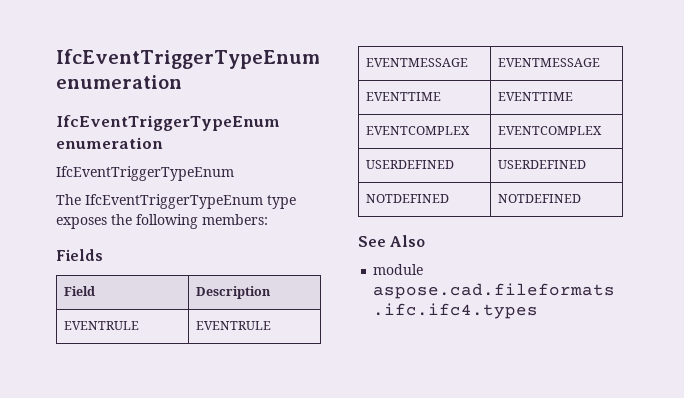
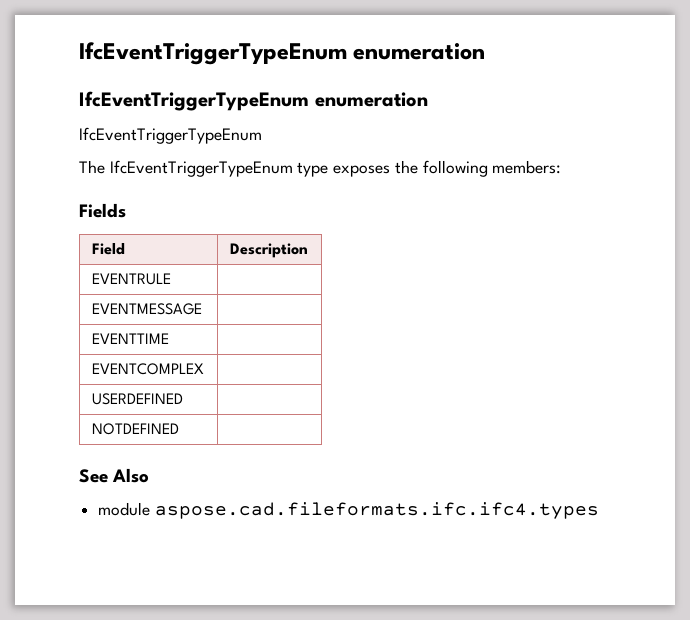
[195,321,271,330] EVENTRULE -> (171, 279) none
[497,58,600,67] EVENTMESSAGE -> (202, 309) none
[497,92,573,101] EVENTTIME -> (169, 338) none
[497,126,602,135] EVENTCOMPLEX -> (204, 369) none
[497,160,586,169] USERDEFINED -> (183, 399) none
[497,194,581,203] NOTDEFINED -> (179, 429) none

